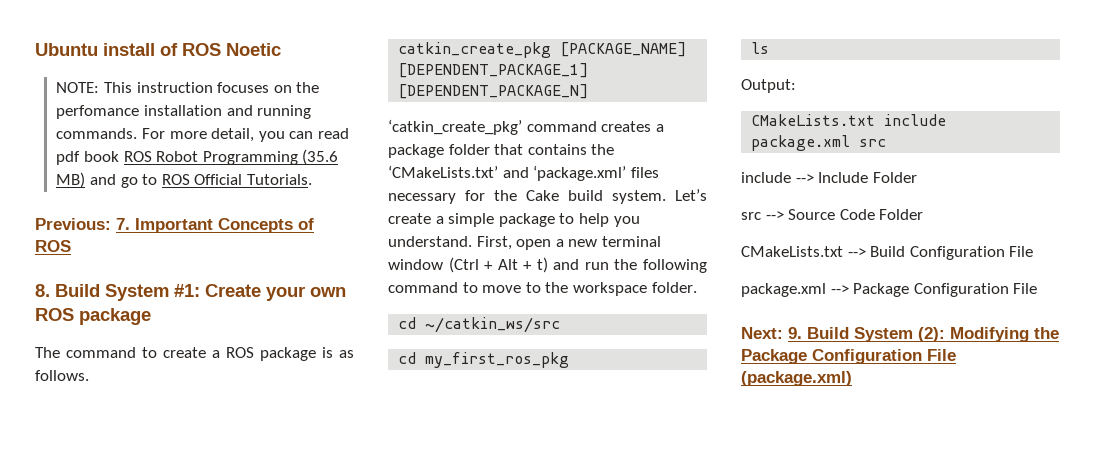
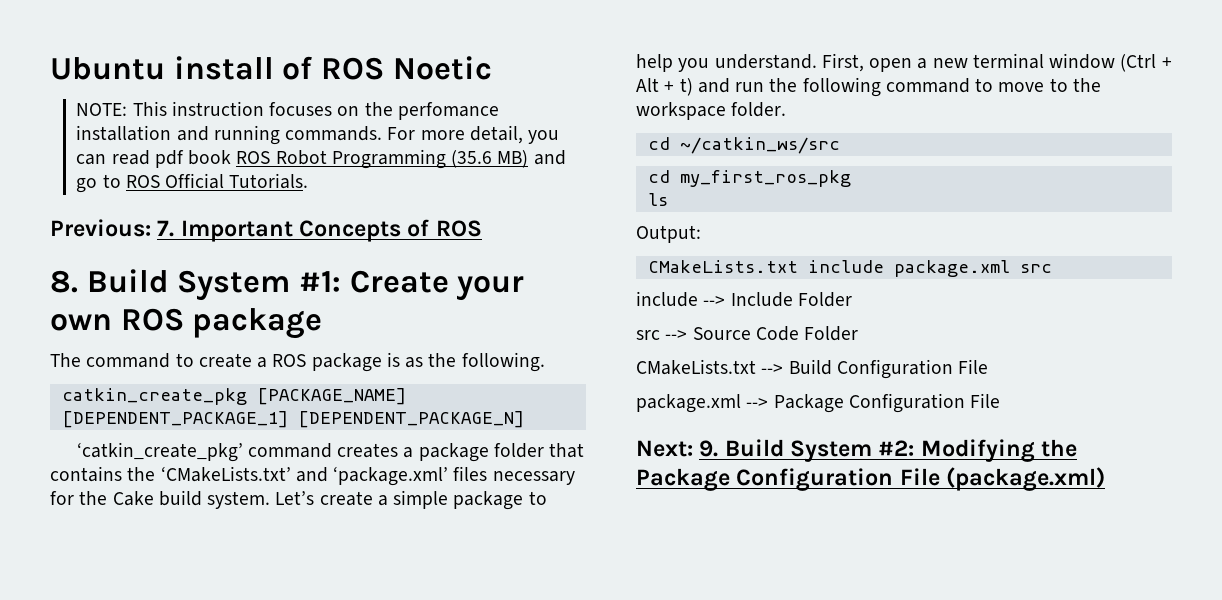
[35,370,89,381] follows. -> [428,352,545,372] the following.
[918,327,945,342] (2): -> [878,440,915,456] #2:

